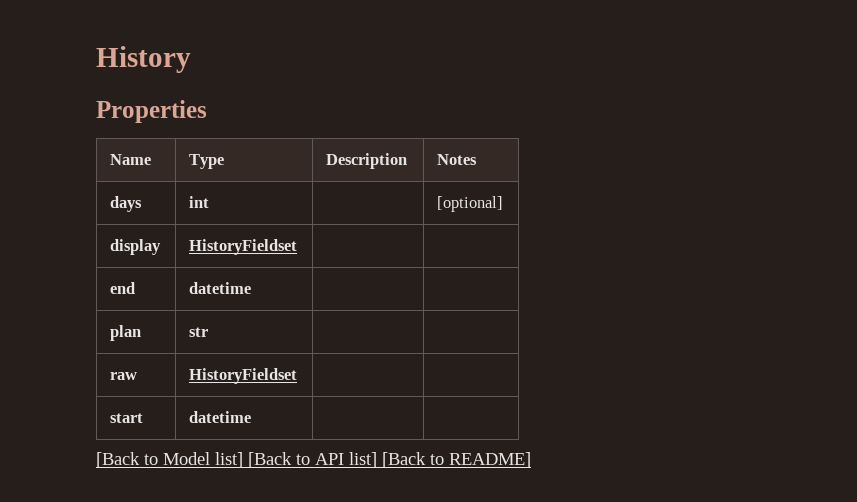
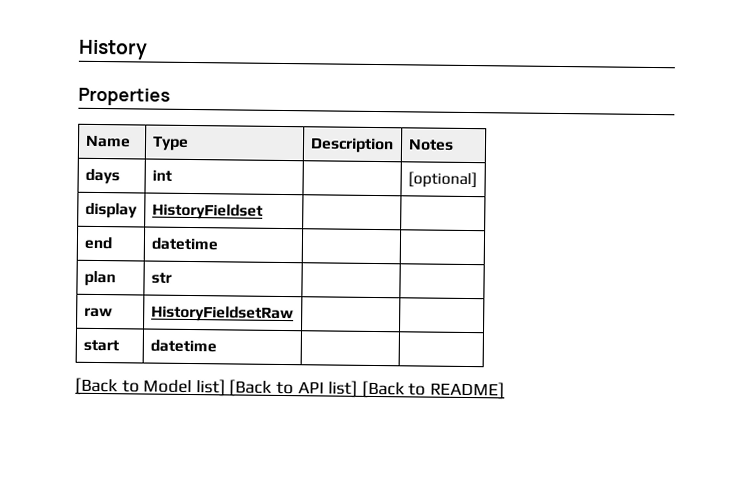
[189,368,298,384] HistoryFieldset -> [150,305,294,323] HistoryFieldsetRaw

